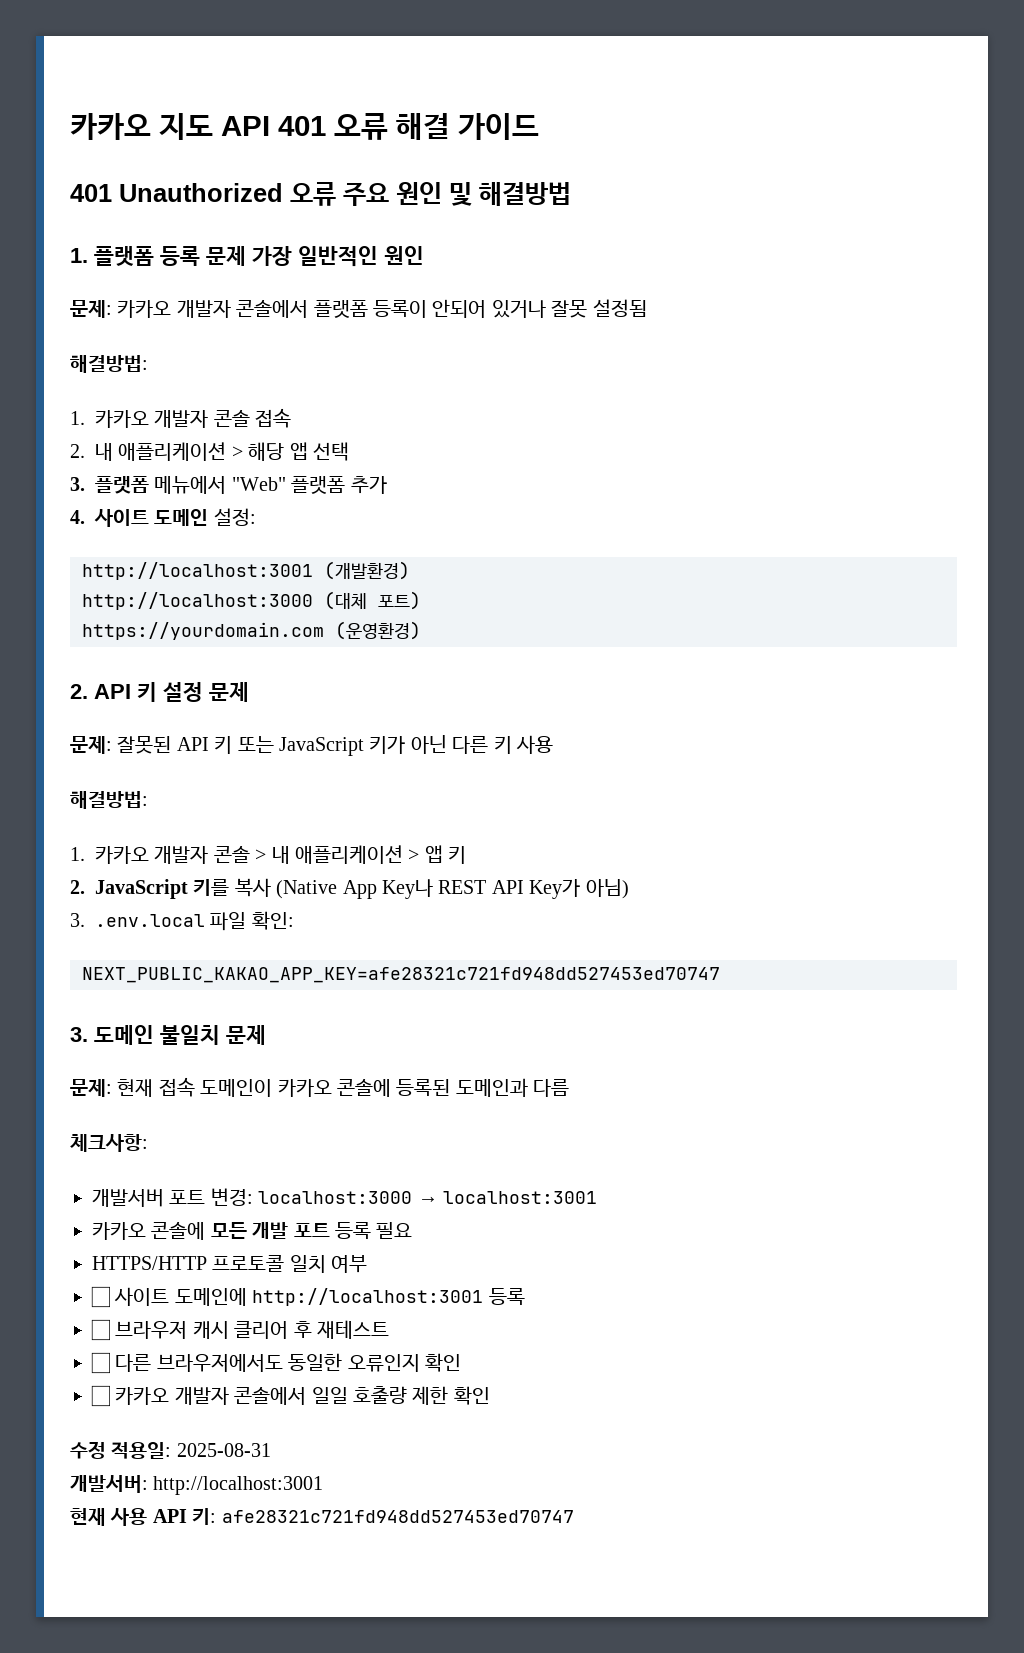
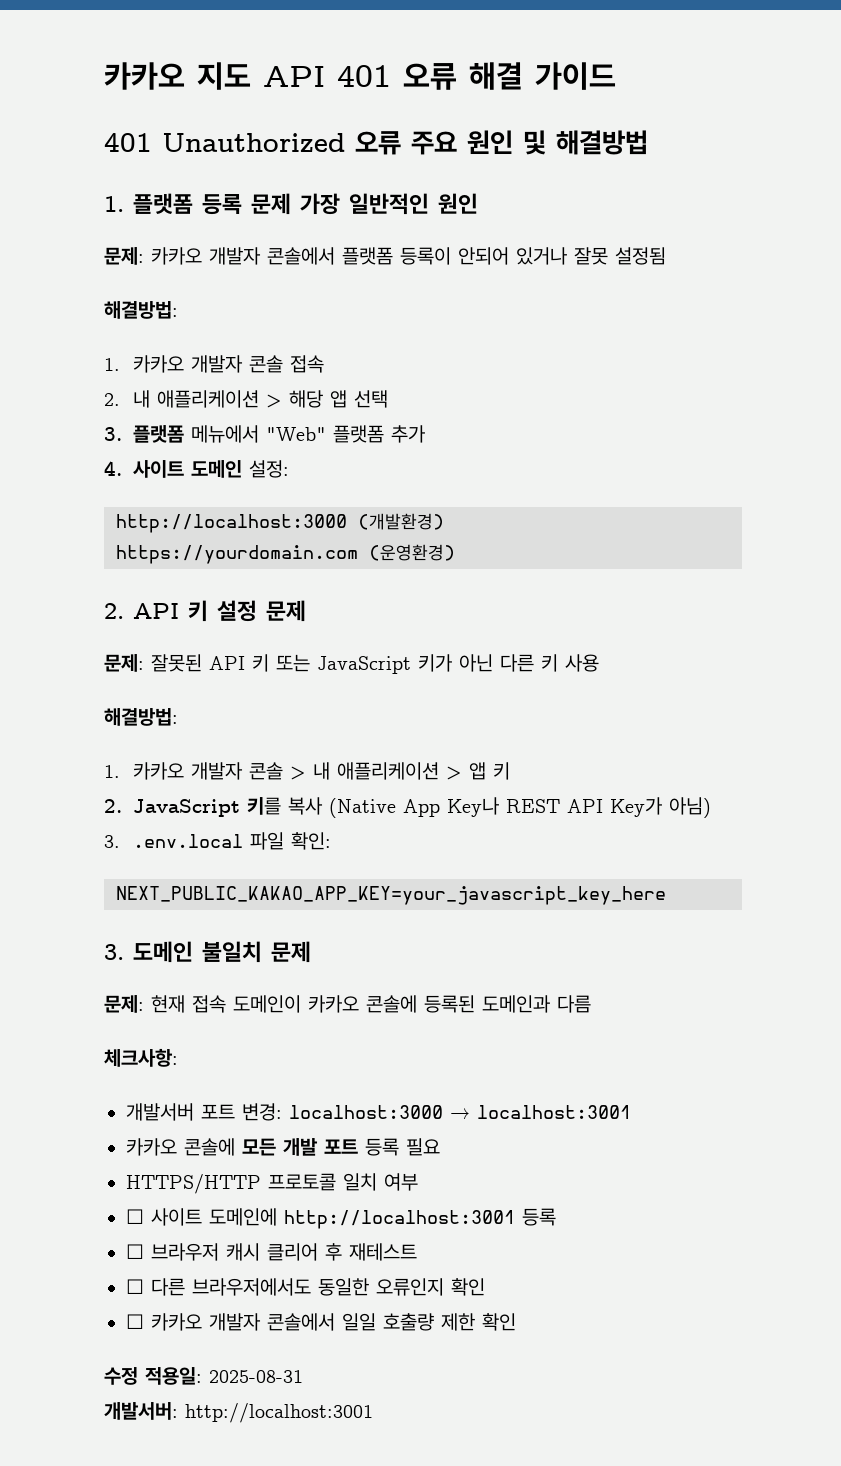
[82,562,313,580] http://localhost:3001 -> [116,514,347,533] http://localhost:3000
[82,591,421,610] // http://localhost:3000 (대체 포트) -> (444, 521) none
[82,967,720,983] NEXT_PUBLIC_KAKAO_APP_KEY=afe28321c721fd948dd527453ed70747 -> [116,886,666,905] NEXT_PUBLIC_KAKAO_APP_KEY=your_javascript_key_here
[70,1508,574,1526] // 현재 사용 API 키: afe28321c721fd948dd527453ed70747 -> (373, 1413) none

